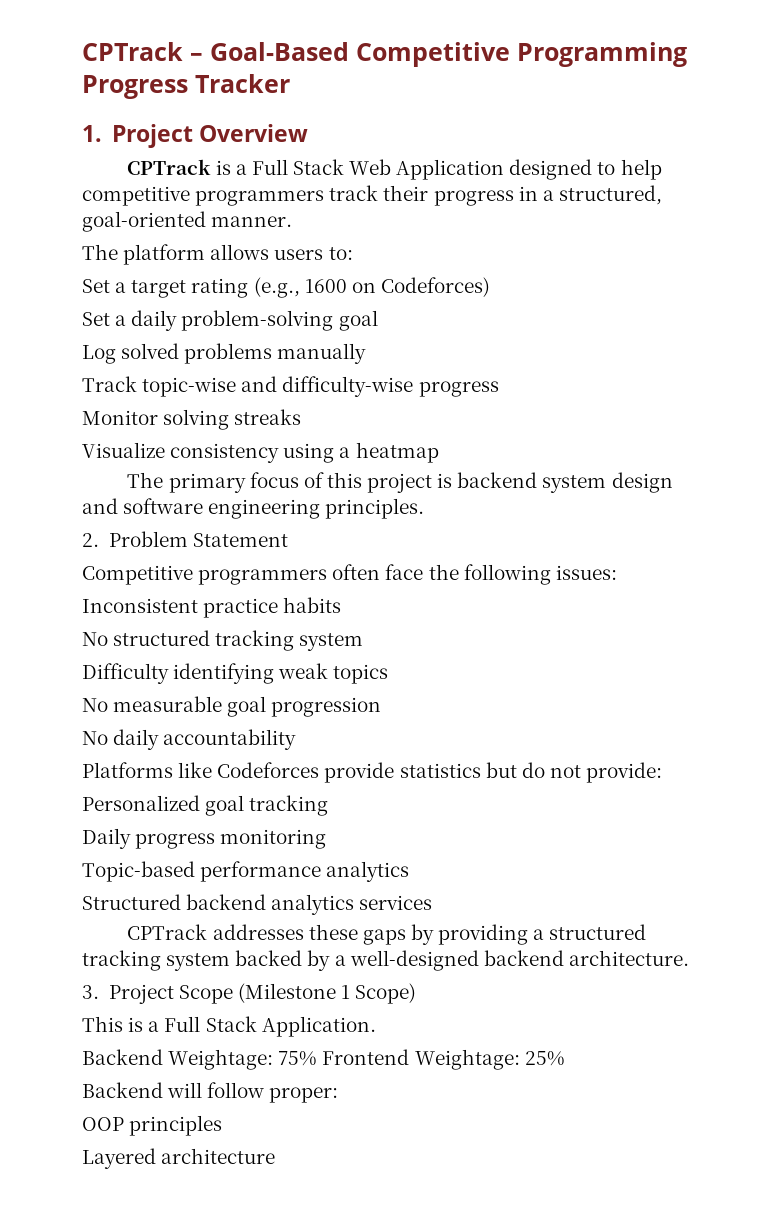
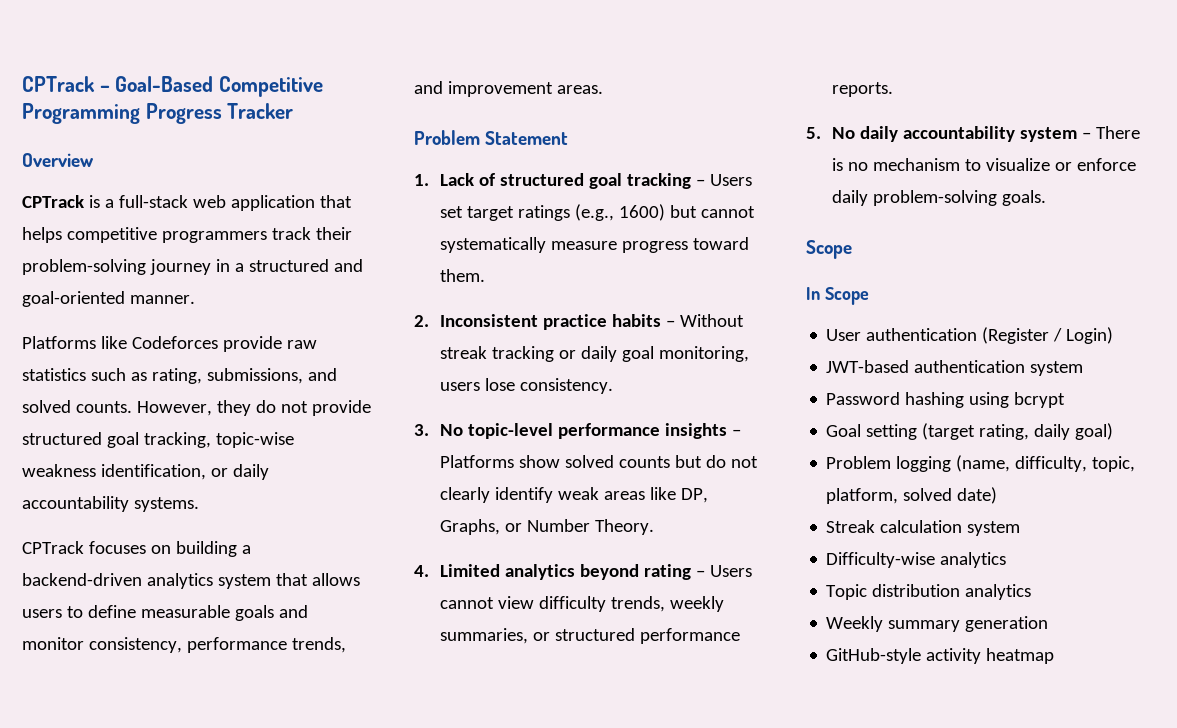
[82,124,193,148] 1. Project -> (294, 111) none
[251,159,662,180] [82,185,662,206] [82,211,293,232] [82,244,353,265] [82,277,490,298] [82,310,378,331] [82,343,367,364] [82,376,499,397] [82,409,302,430] [82,442,439,463] [127,472,673,493] [82,498,425,519] [82,531,288,547] [82,564,617,585] [82,597,342,618] [82,630,364,651] [82,663,389,684] [82,696,382,717] [82,729,297,750] [82,762,663,783] [82,795,329,816] [82,828,327,849] [82,861,410,882] [82,894,433,915] [127,924,647,945] [82,950,689,971] [82,983,417,1004] [82,1016,376,1037] [82,1049,565,1070] [82,1082,339,1103] [82,1115,223,1136] [82,1148,276,1169] Full Stack Web Application designed to help competitive programmers track their progress in a structured, goal-oriented manner. // The platform allows users to: // Set a target rating (e.g., 1600 on Codeforces) // Set a daily problem-solving goal // Log solved problems manually // Track topic-wise and difficulty-wise progress // Monitor solving streaks // Visualize consistency using a heatmap // The primary focus of this project is backend system design and software engineering principles. // 2. Problem Statement // Competitive programmers often face the following issues: // Inconsistent practice habits // No structured tracking system // Difficulty identifying weak topics // No measurable goal progression // No daily accountability // Platforms like Codeforces provide statistics but do not provide: // Personalized goal tracking // Daily progress monitoring // Topic-based performance analytics // Structured backend analytics services // CPTrack addresses these gaps by providing a structured tracking system backed by a well-designed backend architecture. // 3. Project Scope (Milestone 1 Scope) // This is a Full Stack Application. // Backend Weightage: 75% Frontend Weightage: 25% // Backend will follow proper: // OOP principles // Layered architecture -> [118,195,352,211] [22,227,352,243] [22,259,363,275] [22,291,195,307] [22,336,317,352] [22,368,337,384] [22,400,371,416] [22,432,294,448] [22,464,269,480] [22,496,199,512] [22,541,251,557] [22,573,360,589] [22,605,308,621] [22,637,346,653] [414,81,603,97] [414,130,569,145] [414,173,752,189] [439,204,755,221] [439,237,749,253] [439,269,485,282] [414,314,744,330] [439,346,749,362] [439,378,613,394] [414,423,741,439] [439,455,758,468] [439,487,708,503] [439,519,654,535] [414,564,752,580] [439,596,724,612] [439,628,740,644] [831,82,893,97] [806,126,1140,142] [831,158,1136,171] [831,190,1046,206] [806,240,852,259] [806,287,869,305] [826,327,1114,344] [826,360,1084,376] [826,392,1066,408] [826,423,1114,440] [826,455,1136,472] [826,487,998,504] [826,520,1021,536] [826,552,1007,568] [826,584,1032,600] [826,616,1049,632] [826,648,1055,664] full-stack web application that helps competitive programmers track their problem-solving journey in a structured and goal-oriented manner. // Platforms like Codeforces provide raw statistics such as rating, submissions, and solved counts. However, they do not provide structured goal tracking, topic-wise weakness identification, or daily accountability systems. // CPTrack focuses on building a backend-driven analytics system that allows users to define measurable goals and monitor consistency, performance trends, and improvement areas. // Problem Statement // 1. Lack of structured goal tracking – Users set target ratings (e.g., 1600) but cannot systematically measure progress toward them. // 2. Inconsistent practice habits – Without streak tracking or daily goal monitoring, users lose consistency. // 3. No topic-level performance insights – Platforms show solved counts but do not clearly identify weak areas like DP, Graphs, or Number Theory. // 4. Limited analytics beyond rating – Users cannot view difficulty trends, weekly summaries, or structured performance reports. // 5. No daily accountability system – There is no mechanism to visualize or enforce daily problem-solving goals. // Scope // In Scope // User authentication (Register / Login) // JWT-based authentication system // Password hashing using bcrypt // Goal setting (target rating, daily goal) // Problem logging (name, difficulty, topic, platform, solved date) // Streak calculation system // Difficulty-wise analytics // Topic distribution analytics // Weekly summary generation // GitHub-style activity heatmap

